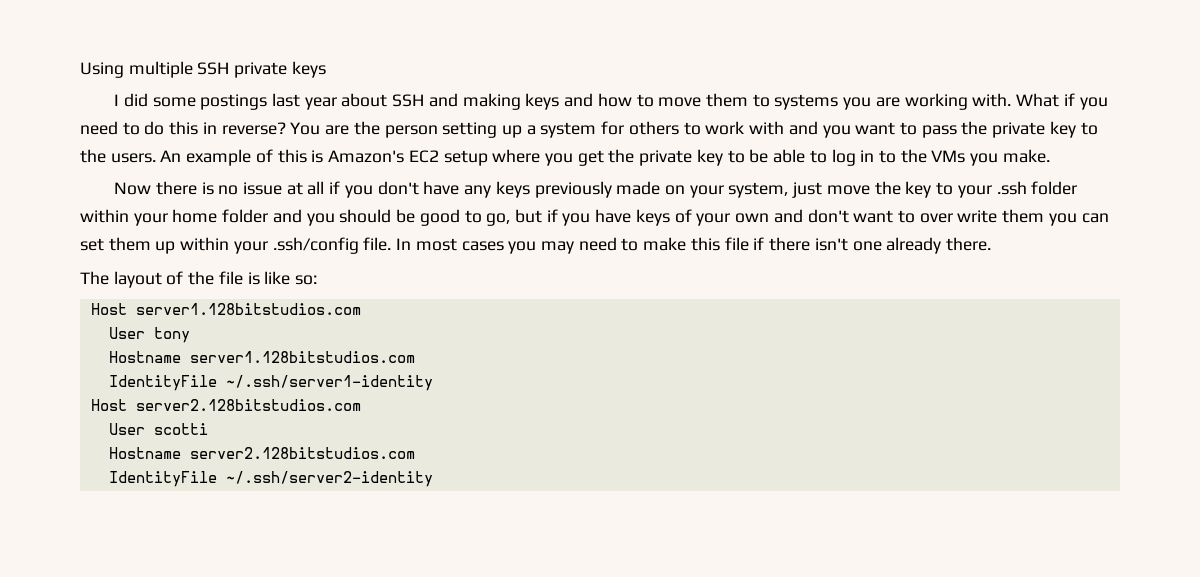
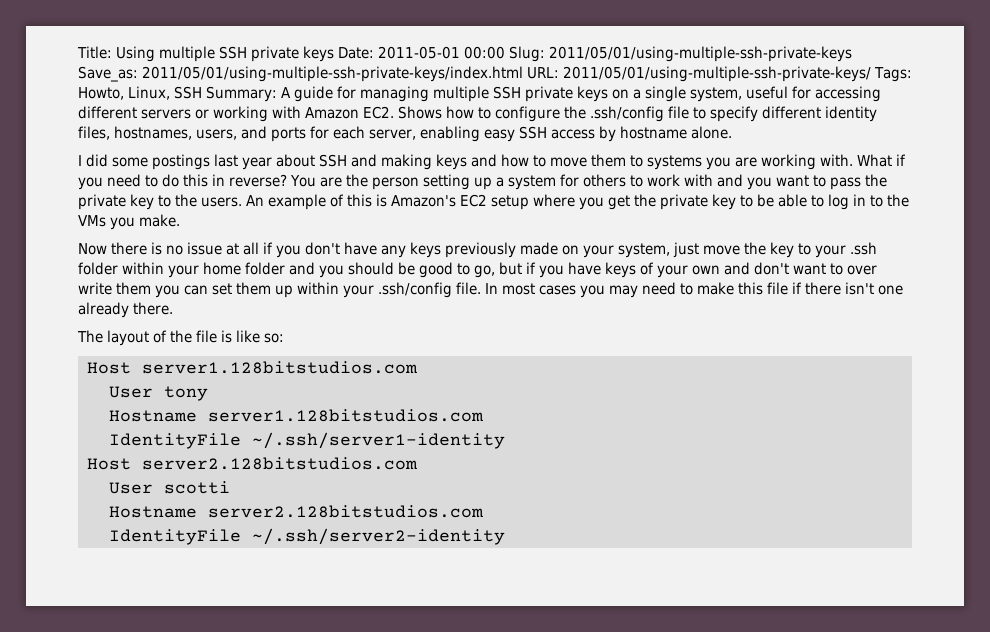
(80, 70) none -> [77,46,112,59] Title:
(326, 69) none -> [338,46,852,62] [78,66,912,82] [78,86,881,102] [78,106,877,122] [78,126,732,142] Date: 2011-05-01 00:00 Slug: 2011/05/01/using-multiple-ssh-private-keys Save_as: 2011/05/01/using-multiple-ssh-private-keys/index.html URL: 2011/05/01/using-multiple-ssh-private-keys/ Tags: Howto, Linux, SSH Summary: A guide for managing multiple SSH private keys on a single system, useful for accessing different servers or working with Amazon EC2. Shows how to configure the .ssh/config file to specify different identity files, hostnames, users, and ports for each server, enabling easy SSH access by hostname alone.

